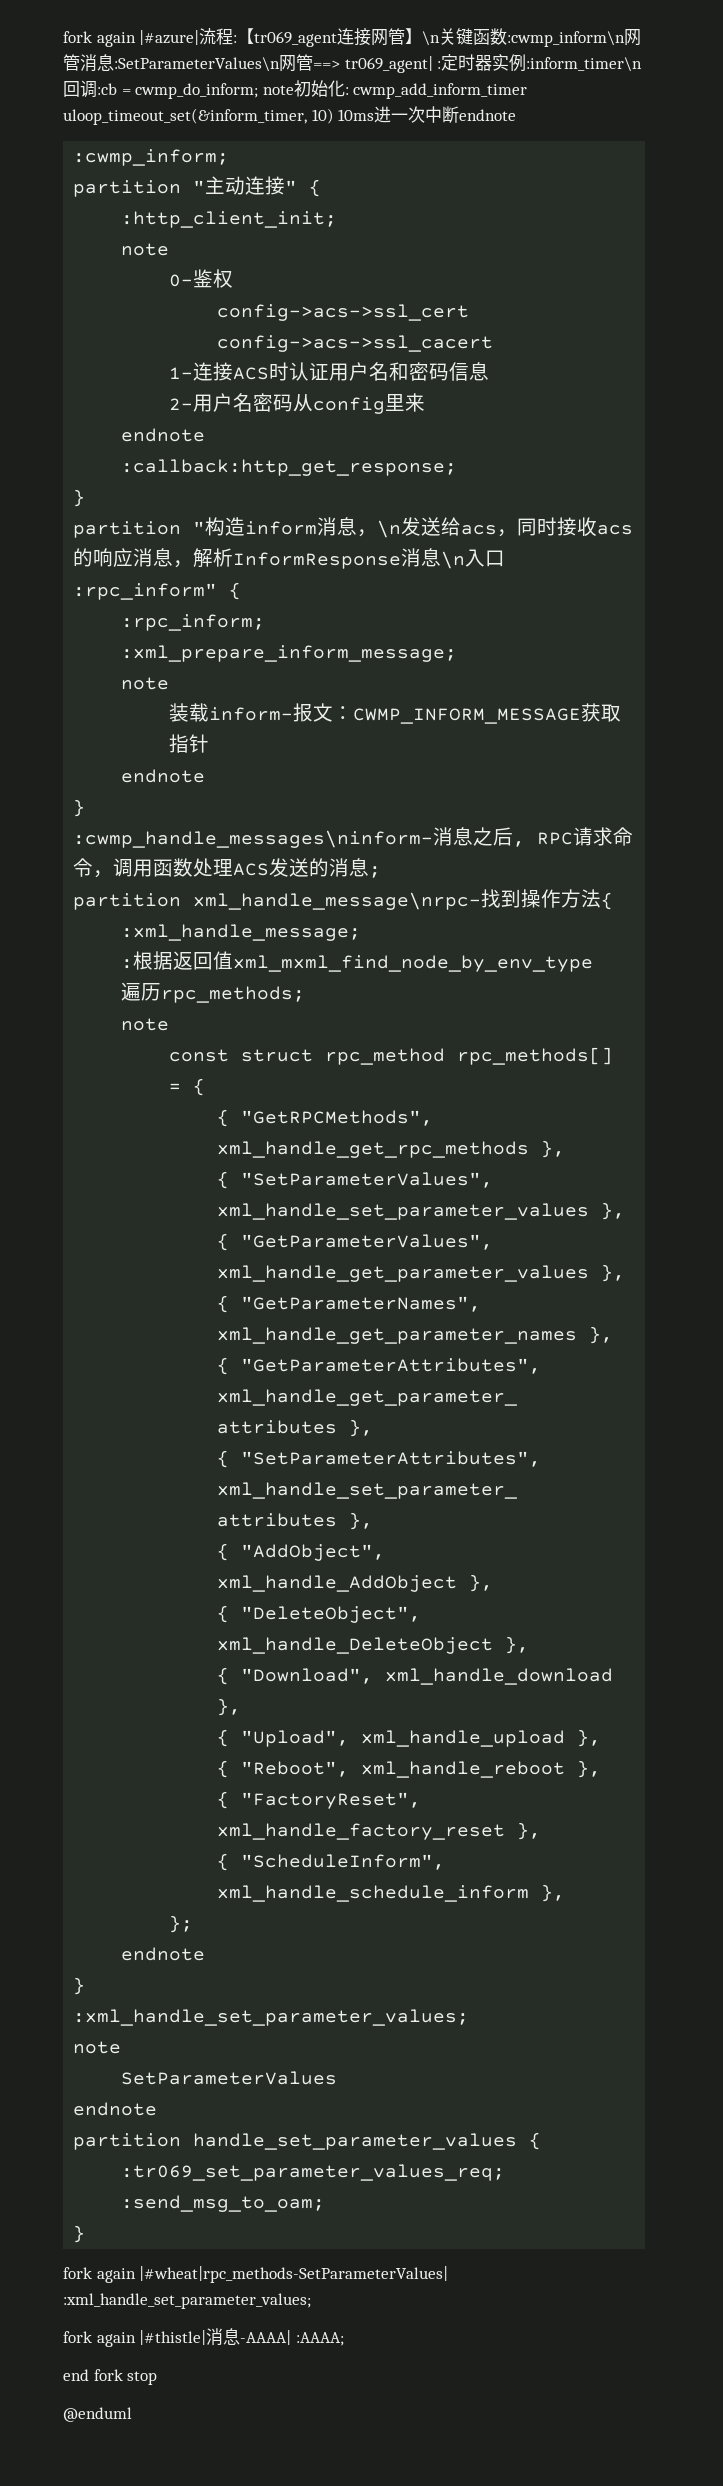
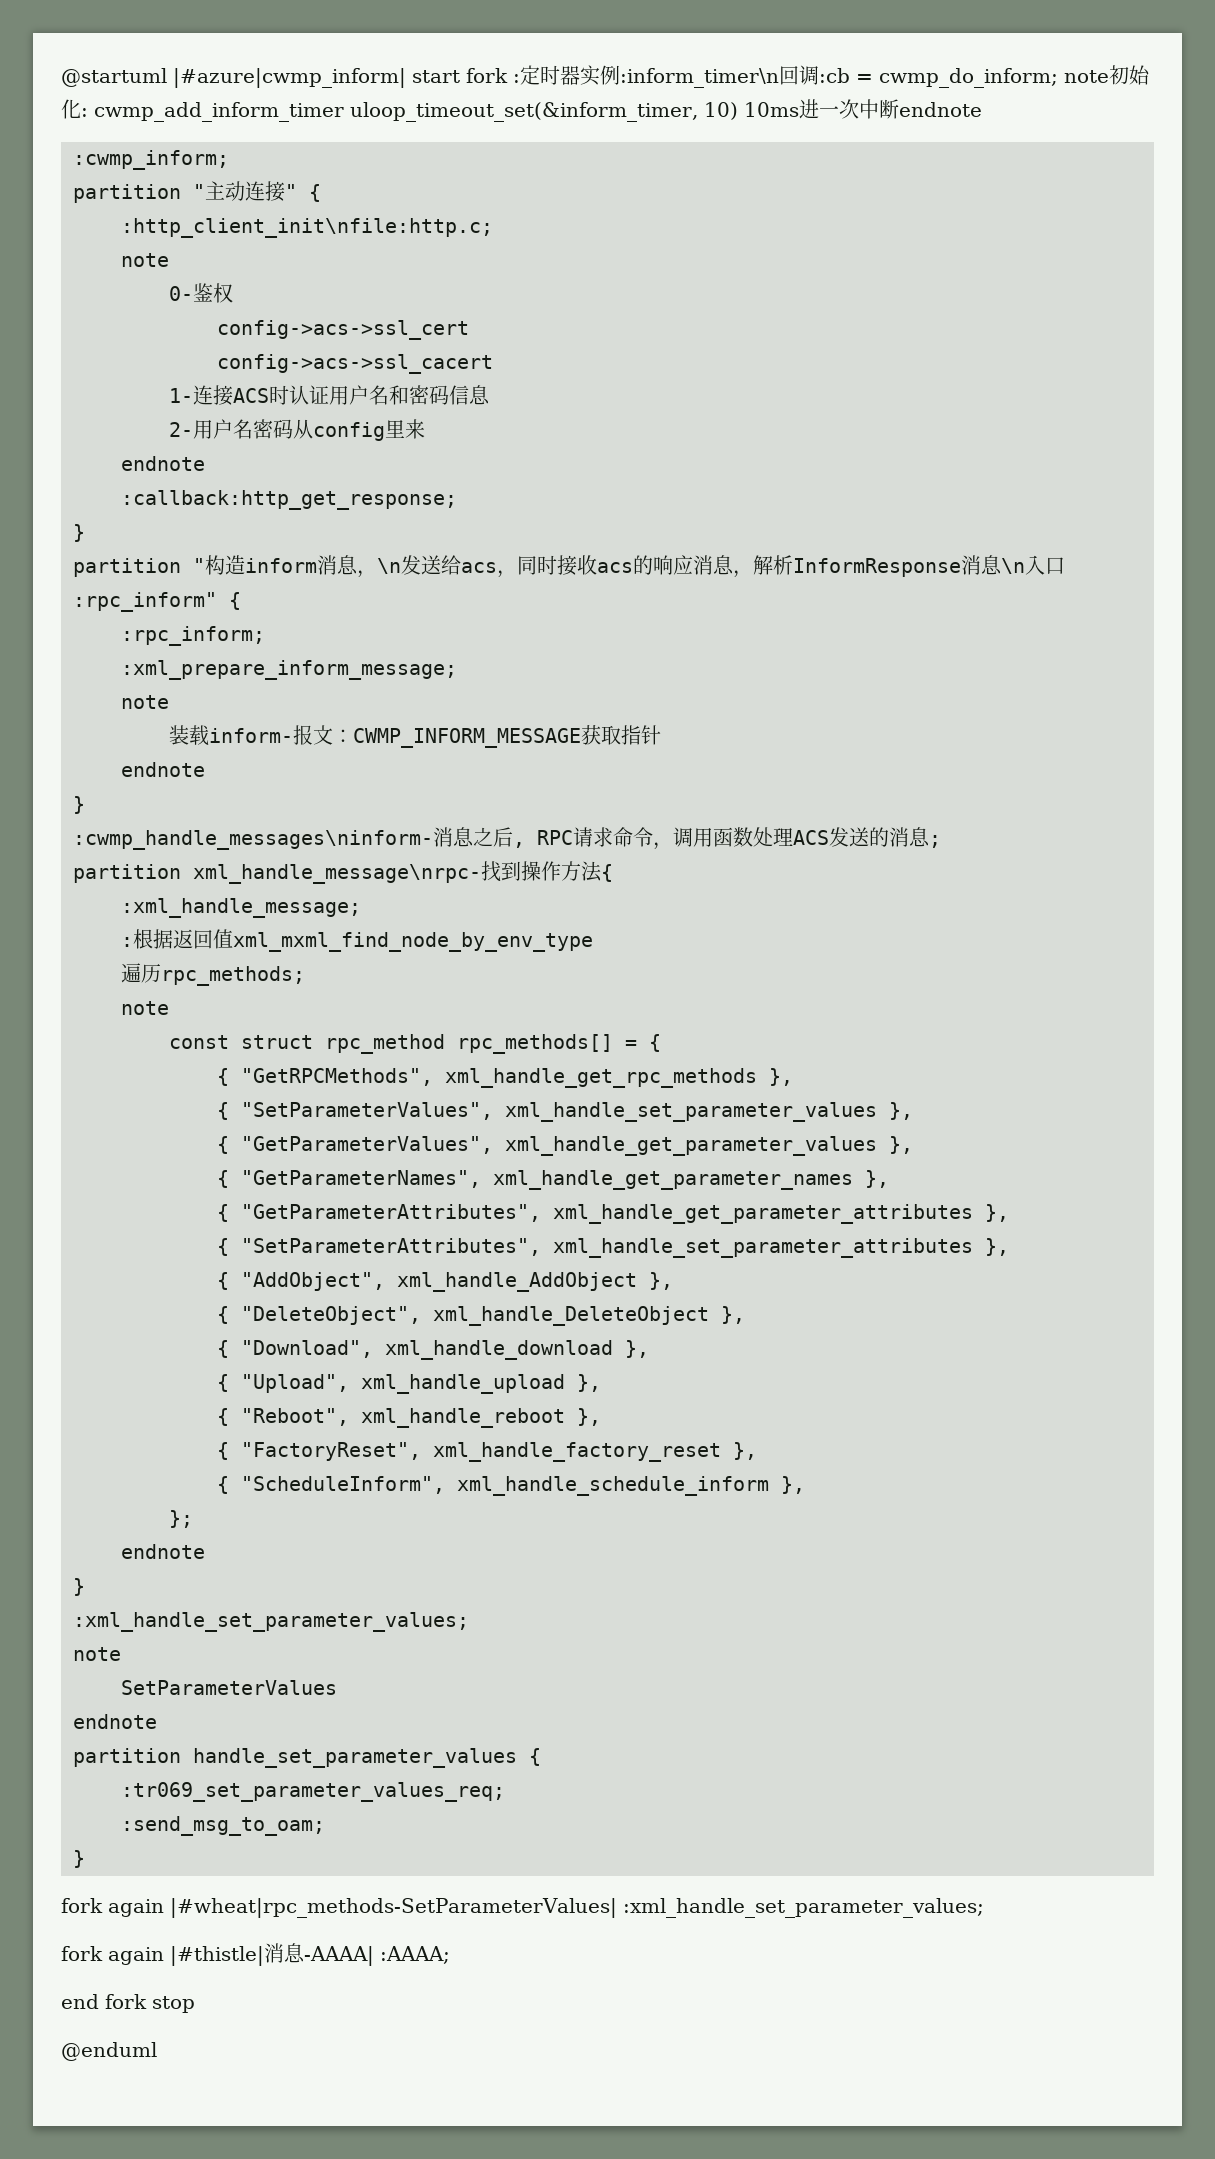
[63,28,642,47] [63,54,433,73] fork again |#azure|流程:【tr069_agent连接网管】\n关键函数:cwmp_inform\n网管消息:SetParameterValues\n网管==> tr069_agent| -> [61,68,508,88] @startuml |#azure|cwmp_inform| start fork
[121,211,338,228] :http_client_init; -> [121,218,493,238] :http_client_init\nfile:http.c;

